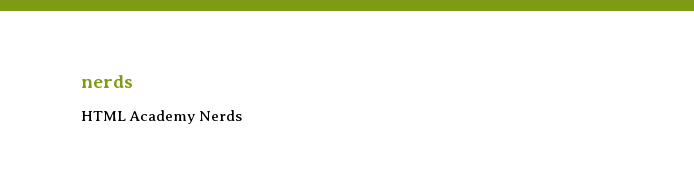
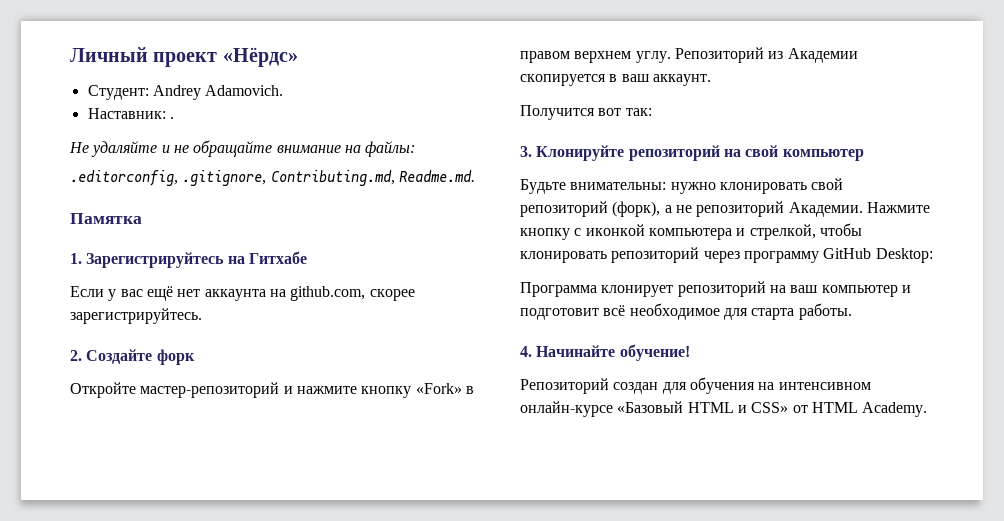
[81,75,133,88] [81,110,243,124] nerds // HTML Academy Nerds -> [70,47,298,67] [87,85,284,100] [87,108,174,119] [69,140,416,157] [70,170,475,186] [70,213,142,224] [70,251,307,268] [70,286,415,301] [70,308,202,324] [70,349,195,365] [70,382,474,398] [520,47,858,63] [520,74,711,86] [520,105,652,120] [520,145,864,161] [520,178,844,194] [520,201,930,217] [520,223,862,240] [520,247,933,263] [520,281,911,297] [520,303,852,320] [520,344,690,361] [520,377,871,394] [520,401,928,417] Личный проект «Нёрдс» // Студент: Andrey Adamovich. // Наставник: . // Не удаляйте и не обращайте внимание на файлы: // .editorconfig, .gitignore, Contributing.md, Readme.md. // Памятка // 1. Зарегистрируйтесь на Гитхабе // Если у вас ещё нет аккаунта на github.com, скорее зарегистрируйтесь. // 2. Создайте форк // Откройте мастер-репозиторий и нажмите кнопку «Fork» в правом верхнем углу. Репозиторий из Академии скопируется в ваш аккаунт. // Получится вот так: // 3. Клонируйте репозиторий на свой компьютер // Будьте внимательны: нужно клонировать свой репозиторий (форк), а не репозиторий Академии. Нажмите кнопку с иконкой компьютера и стрелкой, чтобы клонировать репозиторий через программу GitHub Desktop: // Программа клонирует репозиторий на ваш компьютер и подготовит всё необходимое для старта работы. // 4. Начинайте обучение! // Репозиторий создан для обучения на интенсивном онлайн‑курсе «Базовый HTML и CSS» от HTML Academy.

